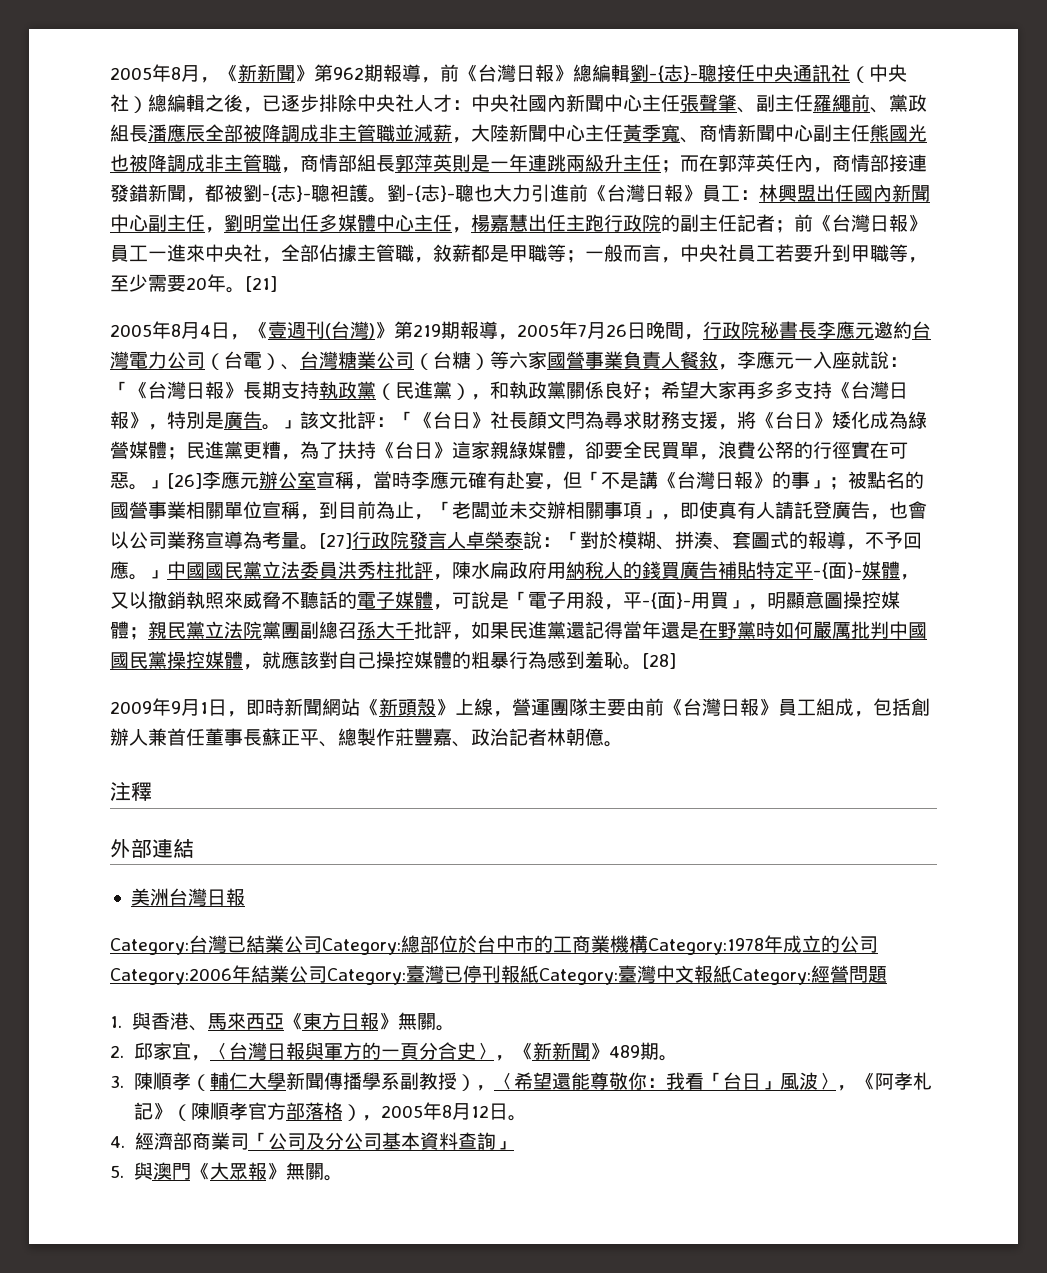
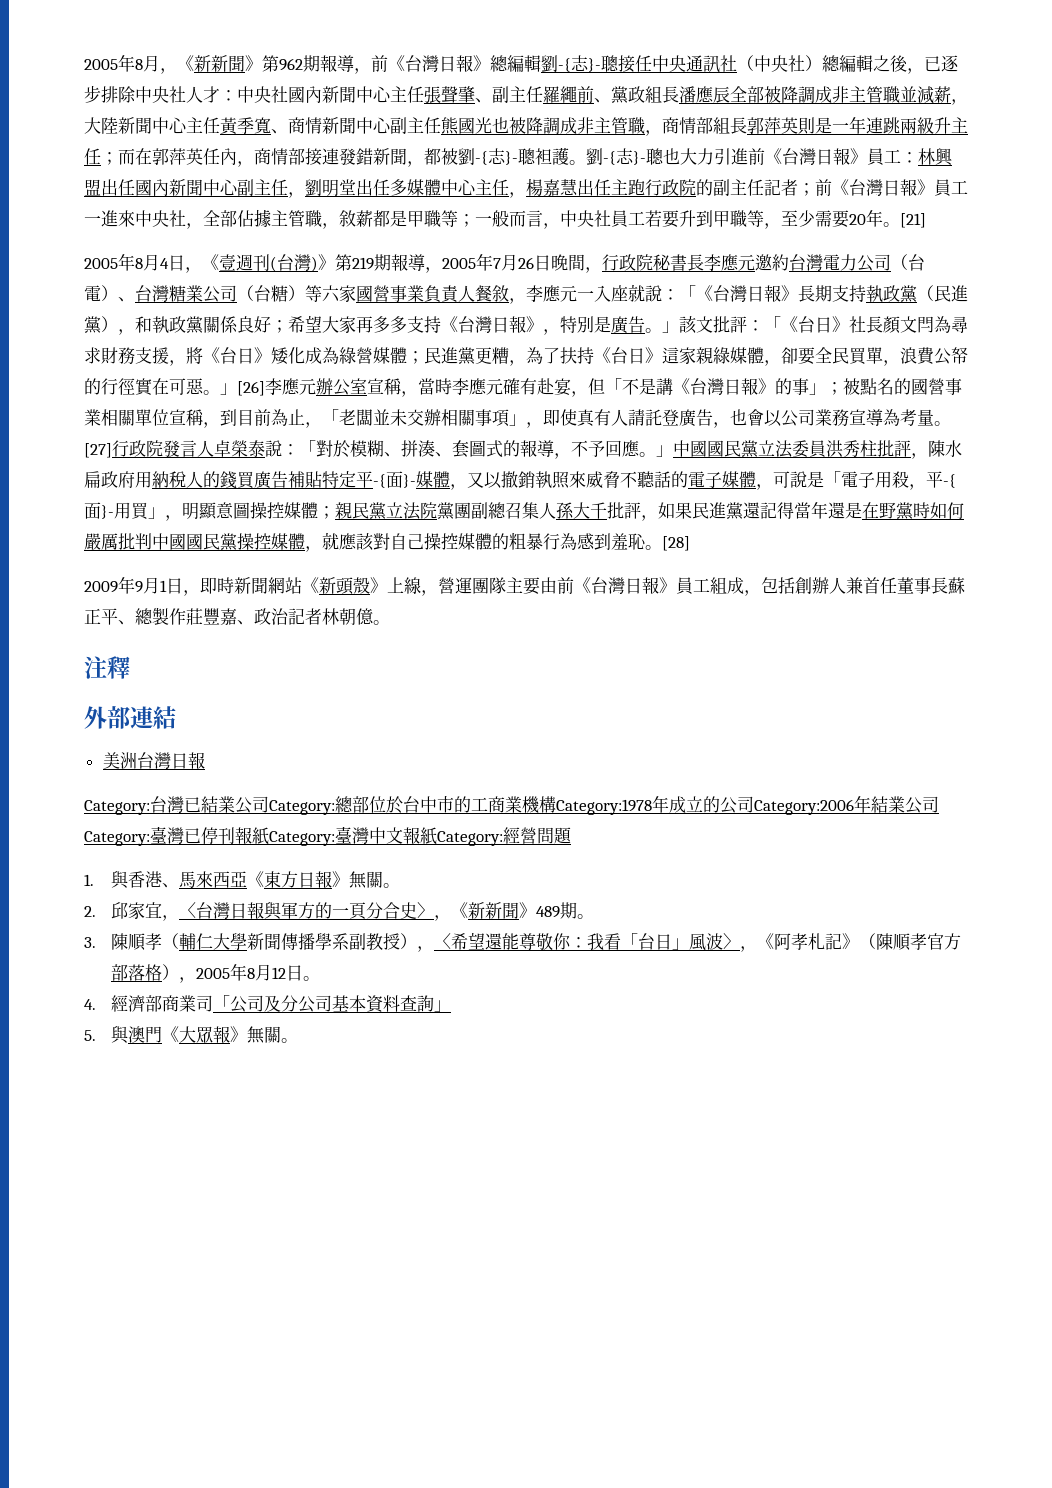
(357, 630) none -> [522,502,556,519] 集人

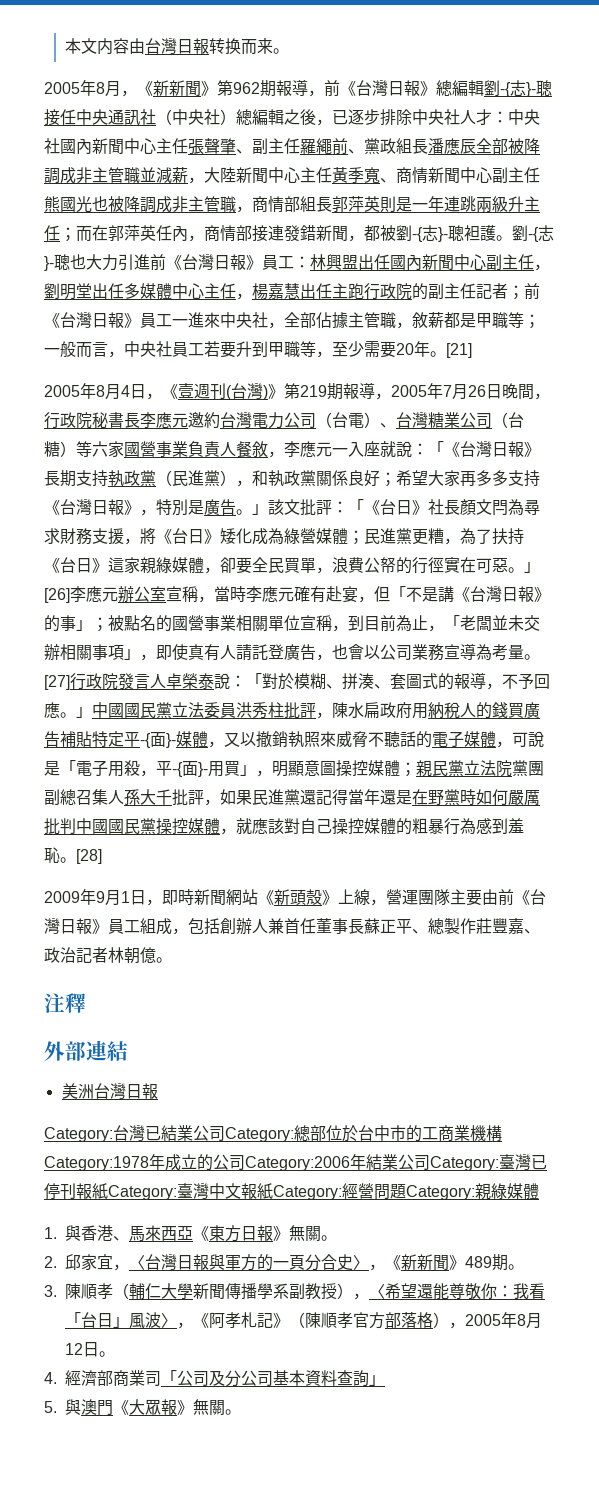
(84, 64) none -> [64,38,289,55] 本文内容由台灣日報转换而来。 //
(572, 835) none -> [406,1183,539,1200] Category:親綠媒體

